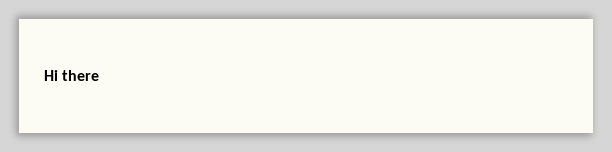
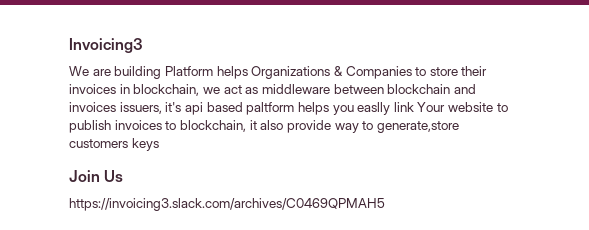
[44,70,100,81] Hi there -> [69,38,143,53] [69,66,488,79] [69,84,476,96] [69,102,508,115] [69,120,459,133] [69,138,159,151] [69,170,124,182] [69,198,385,211] Invoicing3 // We are building Platform helps Organizations & Companies to store their invoices in blockchain, we act as middleware between blockchain and invoices issuers, it's api based paltform helps you easlly link Your website to publish invoices to blockchain, it also provide way to generate,store customers keys // Join Us // https://invoicing3.slack.com/archives/C0469QPMAH5

